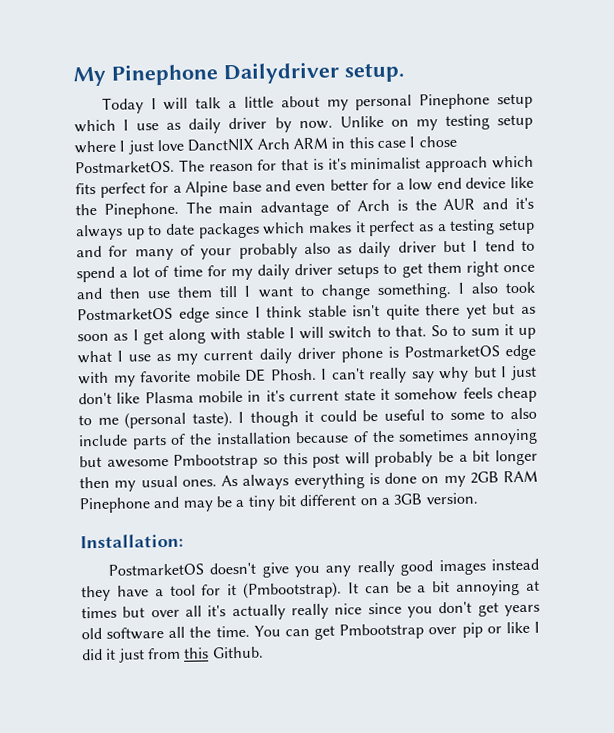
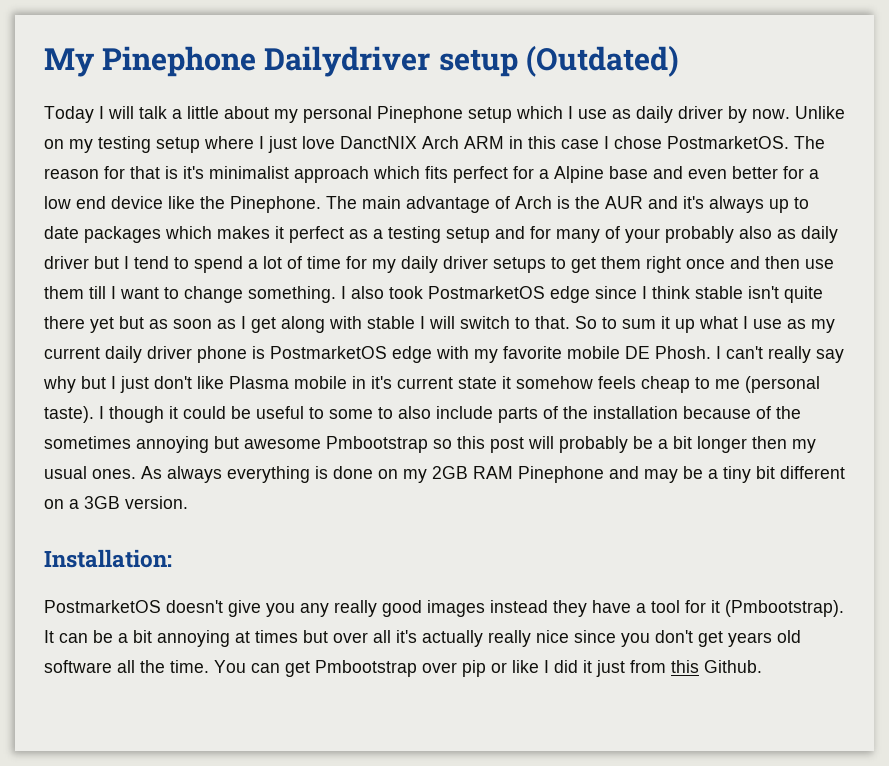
[344,62,404,83] setup. -> [438,46,679,77] setup (Outdated)

